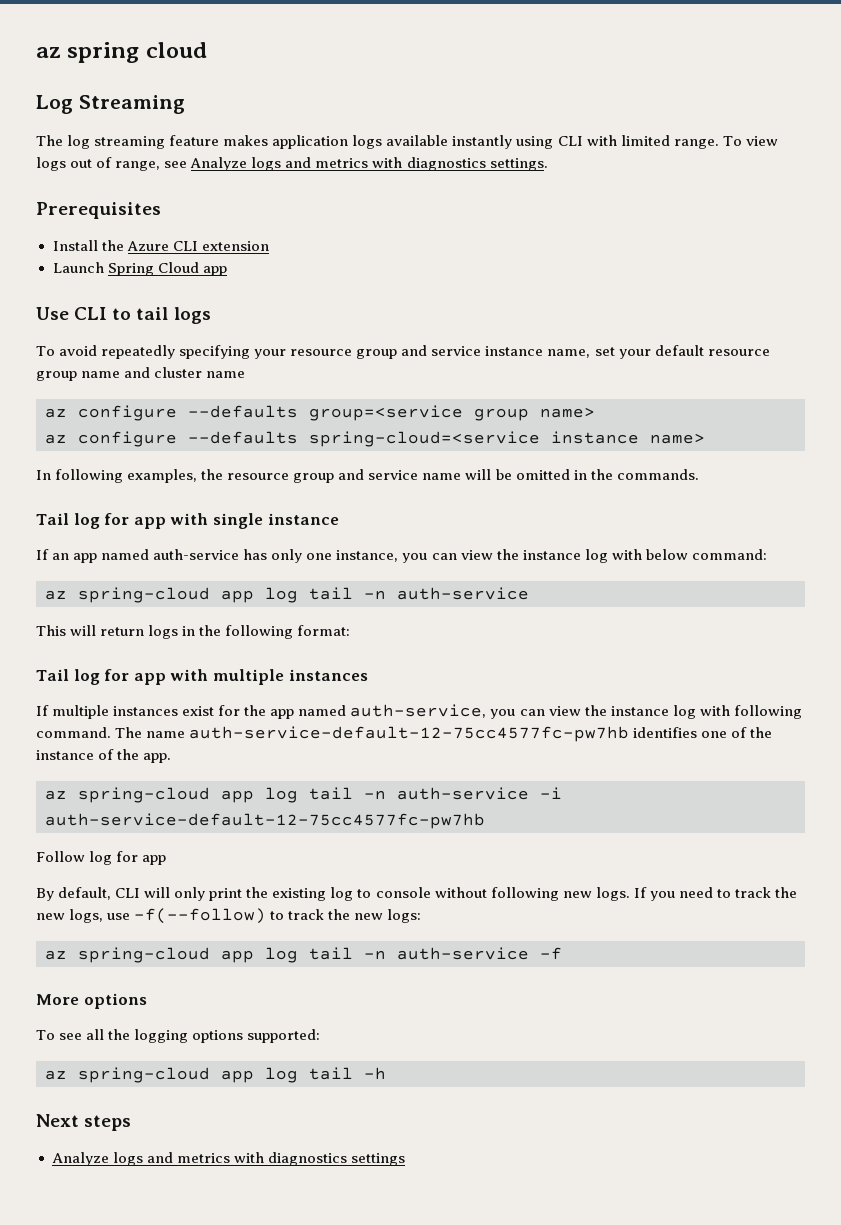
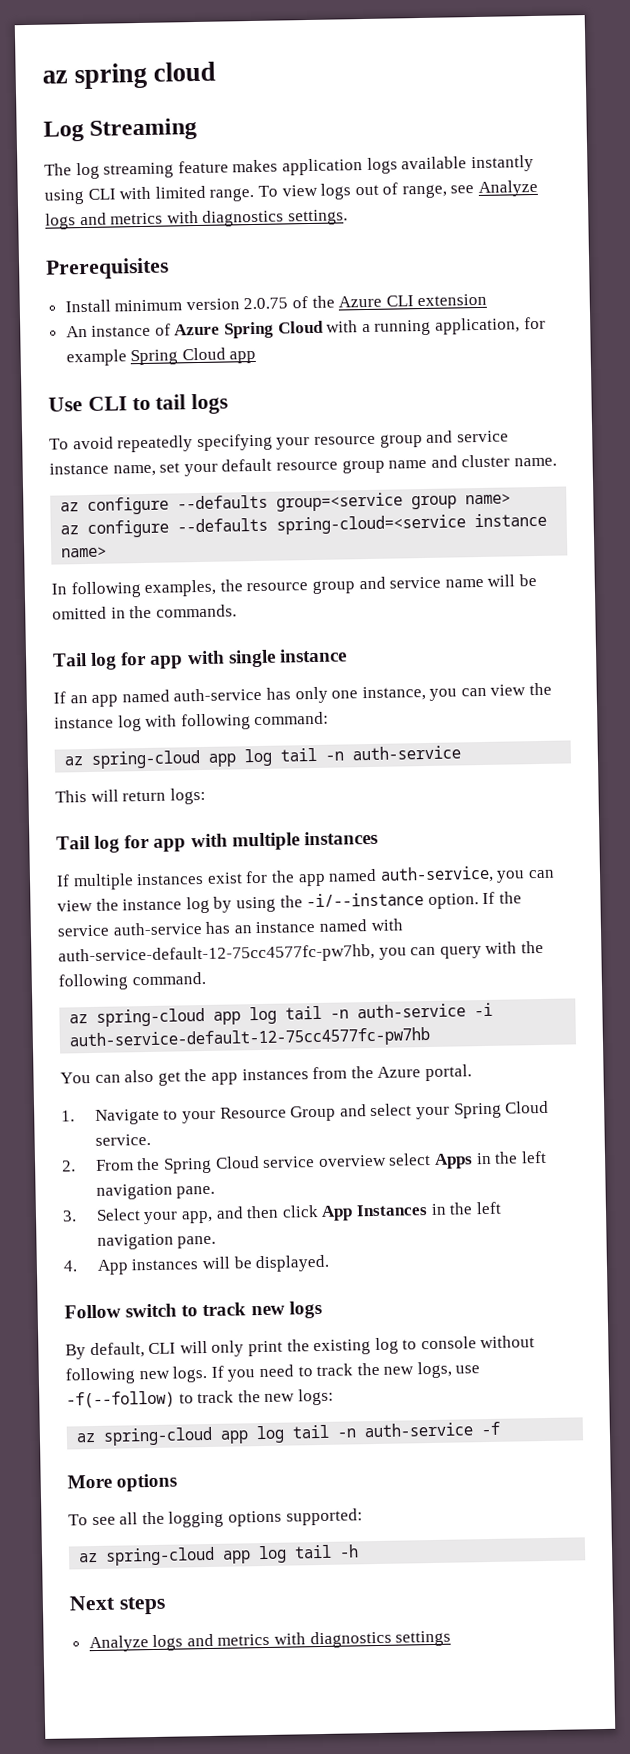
(98, 245) none -> [114,296,309,312] minimum version 2.0.75 of
[52,262,104,273] Launch -> [65,316,546,339] [65,349,127,367] An instance of Azure Spring Cloud with a running application, for example
[206,371,246,378] name -> [513,457,557,467] name.
[645,549,688,560] below -> [180,713,251,731] following
[148,625,351,639] logs in the following format: -> [169,787,206,805] logs:
[699,705,802,719] [36,726,773,742] [36,749,172,763] with following command. The name auth-service-default-12-75cc4577fc-pw7hb identifies one of the instance of the app. -> [213,891,522,913] [57,918,403,937] [58,940,544,966] [58,971,206,991] by using the -i/--instance option. If the service auth-service has an instance named with auth-service-default-12-75cc4577fc-pw7hb, you can query with the following command.
[36,851,167,865] Follow log for app -> [60,1064,472,1086] [61,1100,550,1125] [94,1133,151,1146] [62,1150,547,1174] [95,1183,216,1200] [62,1201,502,1225] [96,1233,217,1250] [63,1254,331,1275] [64,1300,322,1319] You can also get the app instances from the Azure portal. // 1. Navigate to your Resource Group and select your Spring Cloud service. // 2. From the Spring Cloud service overview select Apps in the left navigation pane. // 3. Select your app, and then click App Instances in the left navigation pane. // 4. App instances will be displayed. // Follow switch to track new logs

